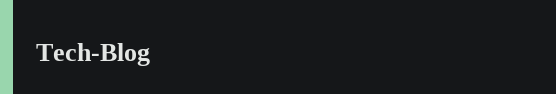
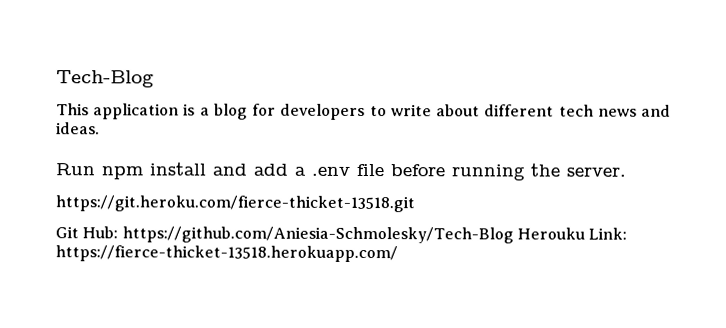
(150, 54) none -> [56,103,671,121] [56,122,100,135] [55,162,626,181] [55,195,415,213] [55,226,628,244] [55,245,398,263] // This application is a blog for developers to write about different tech news and ideas. // Run npm install and add a .env file before running the server. // https://git.heroku.com/fierce-thicket-13518.git // Git Hub: https://github.com/Aniesia-Schmolesky/Tech-Blog Herouku Link: https://fierce-thicket-13518.herokuapp.com/

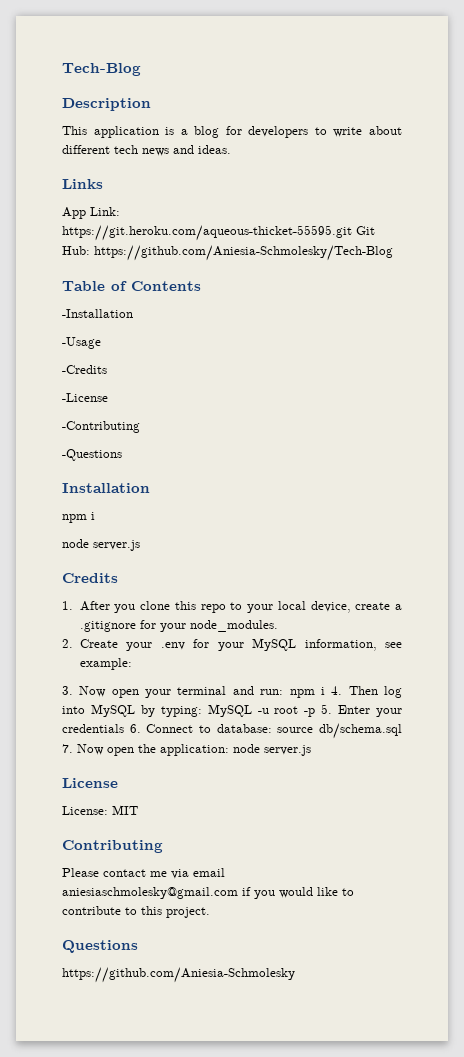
(154, 79) none -> [62,98,151,111] // Description
[55,162,626,181] [55,195,415,213] [55,226,628,244] [55,245,398,263] Run npm install and add a .env file before running the server. // https://git.heroku.com/fierce-thicket-13518.git // Git Hub: https://github.com/Aniesia-Schmolesky/Tech-Blog Herouku Link: https://fierce-thicket-13518.herokuapp.com/ -> [62,179,103,189] [62,207,120,219] [62,225,375,241] [62,245,393,261] [62,281,201,291] [62,309,133,318] [62,337,101,349] [62,365,107,374] [62,393,108,402] [62,421,140,433] [62,449,122,461] [62,483,150,493] [62,512,95,523] [62,539,140,551] [62,573,118,583] [62,601,402,613] [79,620,278,632] [62,638,402,651] [79,658,132,670] [62,686,403,698] [62,704,402,717] [62,723,402,739] [62,744,311,756] [62,778,118,788] [62,805,138,815] [62,840,163,853] [62,868,225,879] [62,887,354,899] [62,906,210,918] [62,940,138,953] [62,967,295,983] Links // App Link: https://git.heroku.com/aqueous-thicket-55595.git Git Hub: https://github.com/Aniesia-Schmolesky/Tech-Blog // Table of Contents // -Installation // -Usage // -Credits // -License // -Contributing // -Questions // Installation // npm i // node server.js // Credits // 1. After you clone this repo to your local device, create a .gitignore for your node_modules. // 2. Create your .env for your MySQL information, see example: // 3. Now open your terminal and run: npm i 4. Then log into MySQL by typing: MySQL -u root -p 5. Enter your credentials 6. Connect to database: source db/schema.sql 7. Now open the application: node server.js // License // License: MIT // Contributing // Please contact me via email aniesiaschmolesky@gmail.com if you would like to contribute to this project. // Questions // https://github.com/Aniesia-Schmolesky

